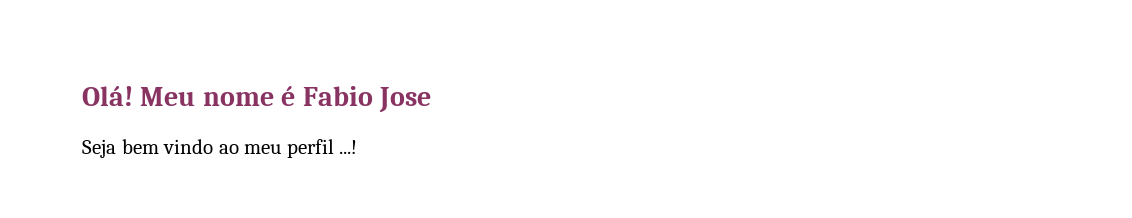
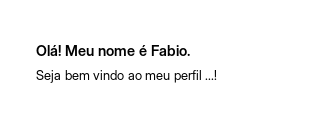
[302,86,432,113] Fabio Jose -> [150,45,190,56] Fabio.

